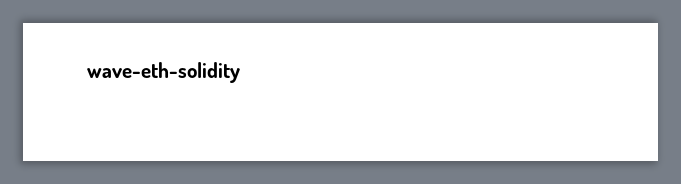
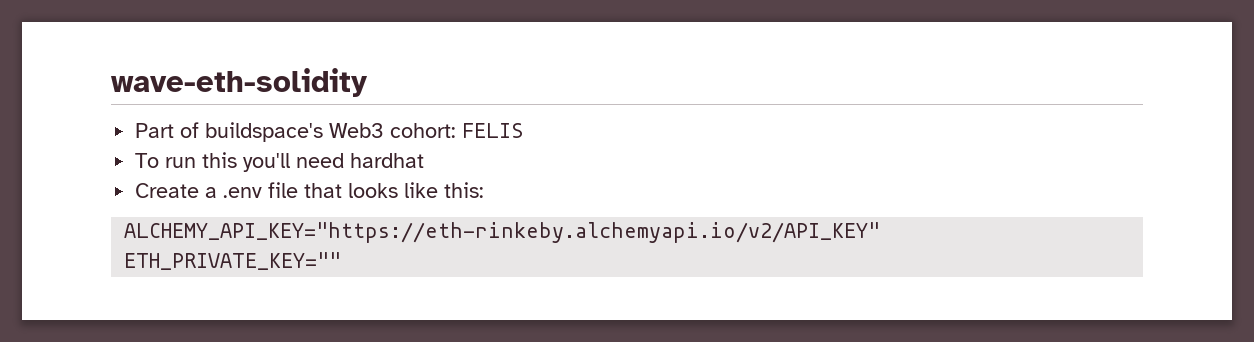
(240, 72) none -> [135,122,524,142] [135,152,425,172] [135,182,485,198] [124,222,881,243] [124,252,342,270] // Part of buildspace's Web3 cohort: FELIS // To run this you'll need hardhat // Create a .env file that looks like this: // ALCHEMY_API_KEY="https://eth-rinkeby.alchemyapi.io/v2/API_KEY" // ETH_PRIVATE_KEY=""

